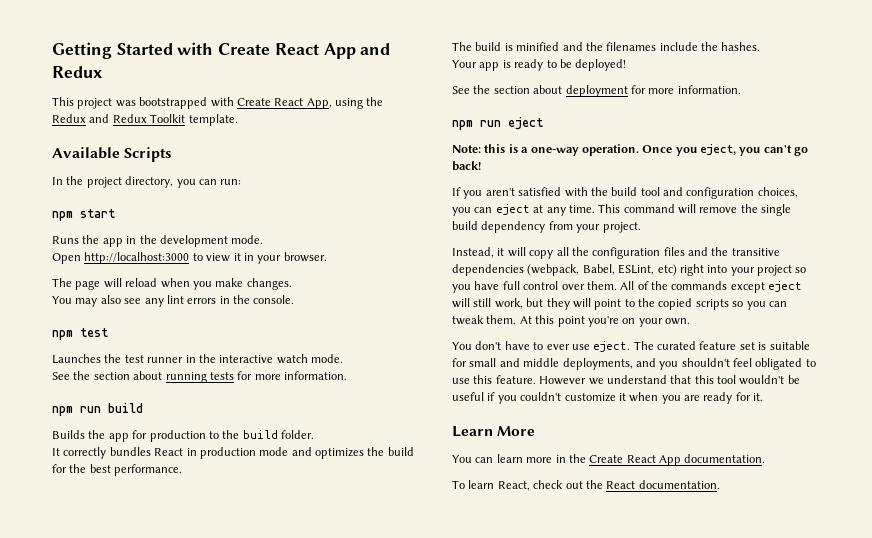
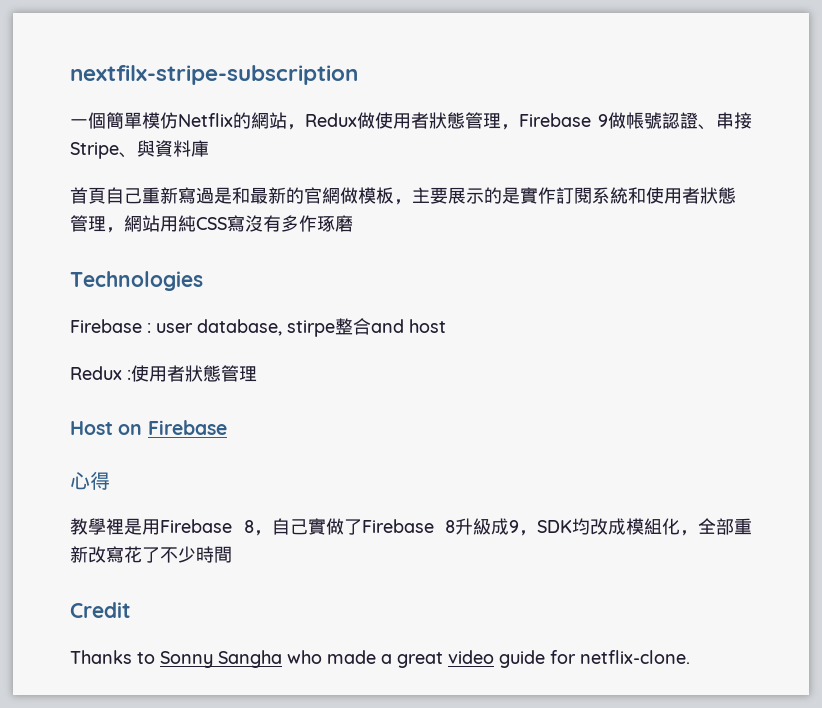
[52,42,391,59] [52,66,102,78] [52,97,384,109] [52,114,238,126] [52,147,173,162] [52,176,242,188] [52,209,115,221] [52,235,264,247] [52,252,327,264] [52,278,292,290] [52,295,295,307] [52,328,108,340] [52,354,343,364] [52,371,347,383] [52,403,143,416] [52,430,314,442] [52,447,414,459] [52,464,183,476] [452,42,761,51] [452,59,627,71] [452,85,741,97] [452,117,543,130] [452,144,809,156] [452,161,481,171] [452,187,798,199] [452,204,792,216] [452,221,641,233] [452,247,780,259] [452,264,807,276] [452,281,803,293] [452,298,787,310] [452,315,690,327] [452,341,810,352] [452,358,816,370] [452,375,800,385] [452,392,764,404] [452,426,536,437] [452,454,766,466] [452,480,720,491] Getting Started with Create React App and Redux // This project was bootstrapped with Create React App, using the Redux and Redux Toolkit template. // Available Scripts // In the project directory, you can run: // npm start // Runs the app in the development mode. // Open http://localhost:3000 to view it in your browser. // The page will reload when you make changes. // You may also see any lint errors in the console. // npm test // Launches the test runner in the interactive watch mode. // See the section about running tests for more information. // npm run build // Builds the app for production to the build folder. // It correctly bundles React in production mode and optimizes the build for the best performance. // The build is minified and the filenames include the hashes. // Your app is ready to be deployed! // See the section about deployment for more information. // npm run eject // Note: this is a one-way operation. Once you eject, you can't go back! // If you aren't satisfied with the build tool and configuration choices, you can eject at any time. This command will remove the single build dependency from your project. // Instead, it will copy all the configuration files and the transitive dependencies (webpack, Babel, ESLint, etc) right into your project so you have full control over them. All of the commands except eject will still work, but they will point to the copied scripts so you can tweak them. At this point you're on your own. // You don't have to ever use eject. The curated feature set is suitable for small and middle deployments, and you shouldn't feel obligated to use this feature. However we understand that this tool wouldn't be useful if you couldn't customize it when you are ready for it. // Learn More // You can learn more in the Create React App documentation. // To learn React, check out the React documentation. -> [70,65,358,85] [70,112,752,130] [70,140,209,159] [70,187,736,205] [70,215,353,233] [70,271,203,291] [70,318,446,337] [70,365,257,382] [70,420,227,435] [70,471,110,490] [70,518,752,536] [70,546,232,563] [70,602,131,618] [70,650,690,668] nextfilx-stripe-subscription // 一個簡單模仿Netflix的網站，Redux做使用者狀態管理，Firebase 9做帳號認證、串接Stripe、與資料庫 // 首頁自己重新寫過是和最新的官網做模板，主要展示的是實作訂閱系統和使用者狀態管理，網站用純CSS寫沒有多作琢磨 // Technologies // Firebase : user database, stirpe整合and host // Redux :使用者狀態管理 // Host on Firebase // 心得 // 教學裡是用Firebase 8，自己實做了Firebase 8升級成9，SDK均改成模組化，全部重新改寫花了不少時間 // Credit // Thanks to Sonny Sangha who made a great video guide for netflix-clone.

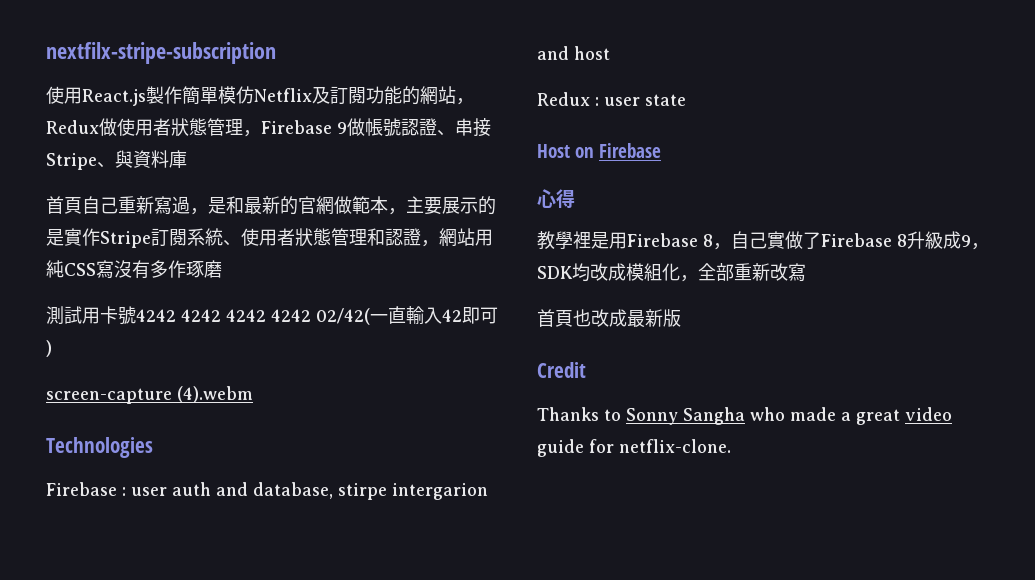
[70,112,106,129] 一個 -> [46,86,182,106] 使用React.js製作
(233, 120) none -> [312,86,402,105] 及訂閱功能
(214, 195) none -> [190,208,208,215] ，
[358,187,394,204] 模板 -> [352,196,388,214] 範本
(556, 195) none -> [100,231,151,248] Stripe
[628,187,736,204] [70,215,106,232] 和使用者狀態管理 -> [223,228,421,247] 、使用者狀態管理和認證
(353, 223) none -> [46,306,498,325] [46,340,52,357] [46,386,253,404] // 測試用卡號4242 4242 4242 4242 02/42(一直輸入42即可) // screen-capture (4).webm
(193, 328) none -> [172,482,248,496] auth and
[335,318,371,335] 整合 -> [392,483,488,500] intergarion
[131,365,257,382] 使用者狀態管理 -> [604,94,686,106] user state
[124,546,232,563] 花了不少時間 -> [537,309,681,327] // 首頁也改成最新版

